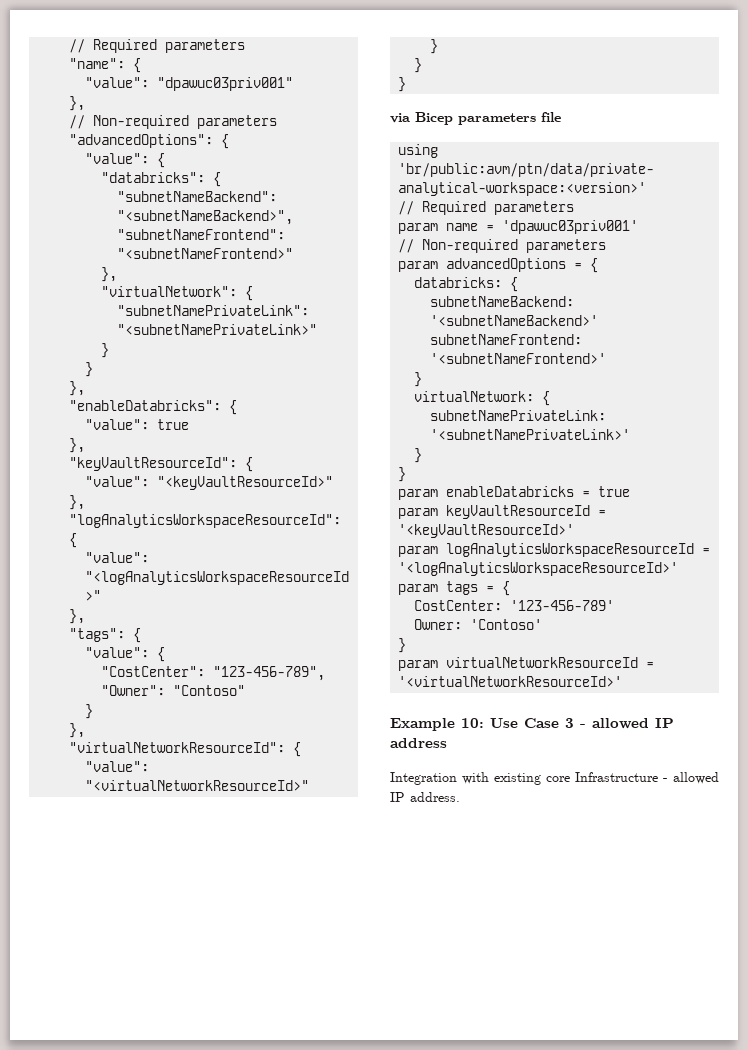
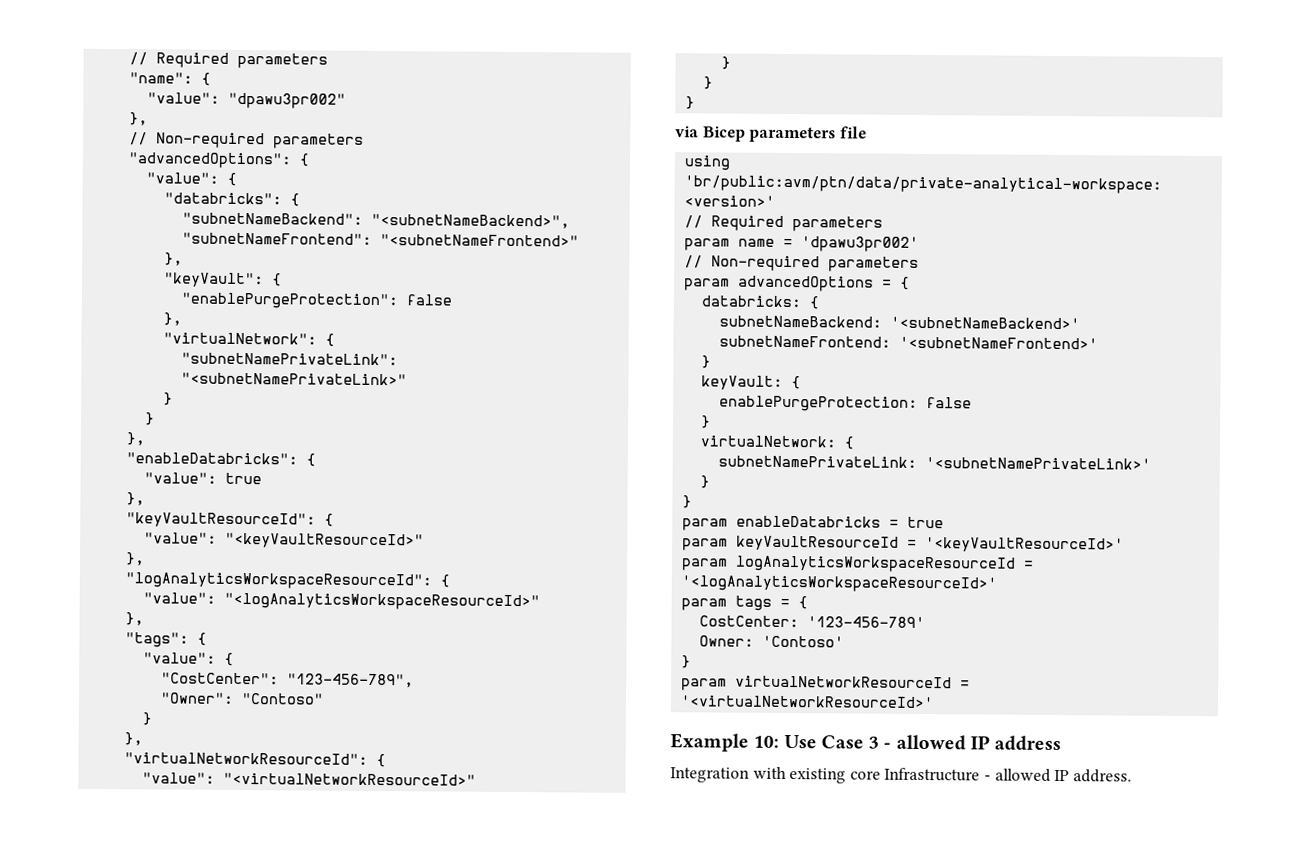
[157,77,294,91] "dpawuc03priv001" -> [228,92,347,109] "dpawu3pr002"
(118, 274) none -> [164,272,283,288] [181,292,453,310] [163,312,183,326] // "keyVault": { // "enablePurgeProtection": false // },
[502,220,639,234] 'dpawuc03priv001' -> [801,236,920,252] 'dpawu3pr002'
(423, 379) none -> [701,375,802,390] [719,395,973,412] [701,415,712,429] // keyVault: { // enablePurgeProtection: false // }

